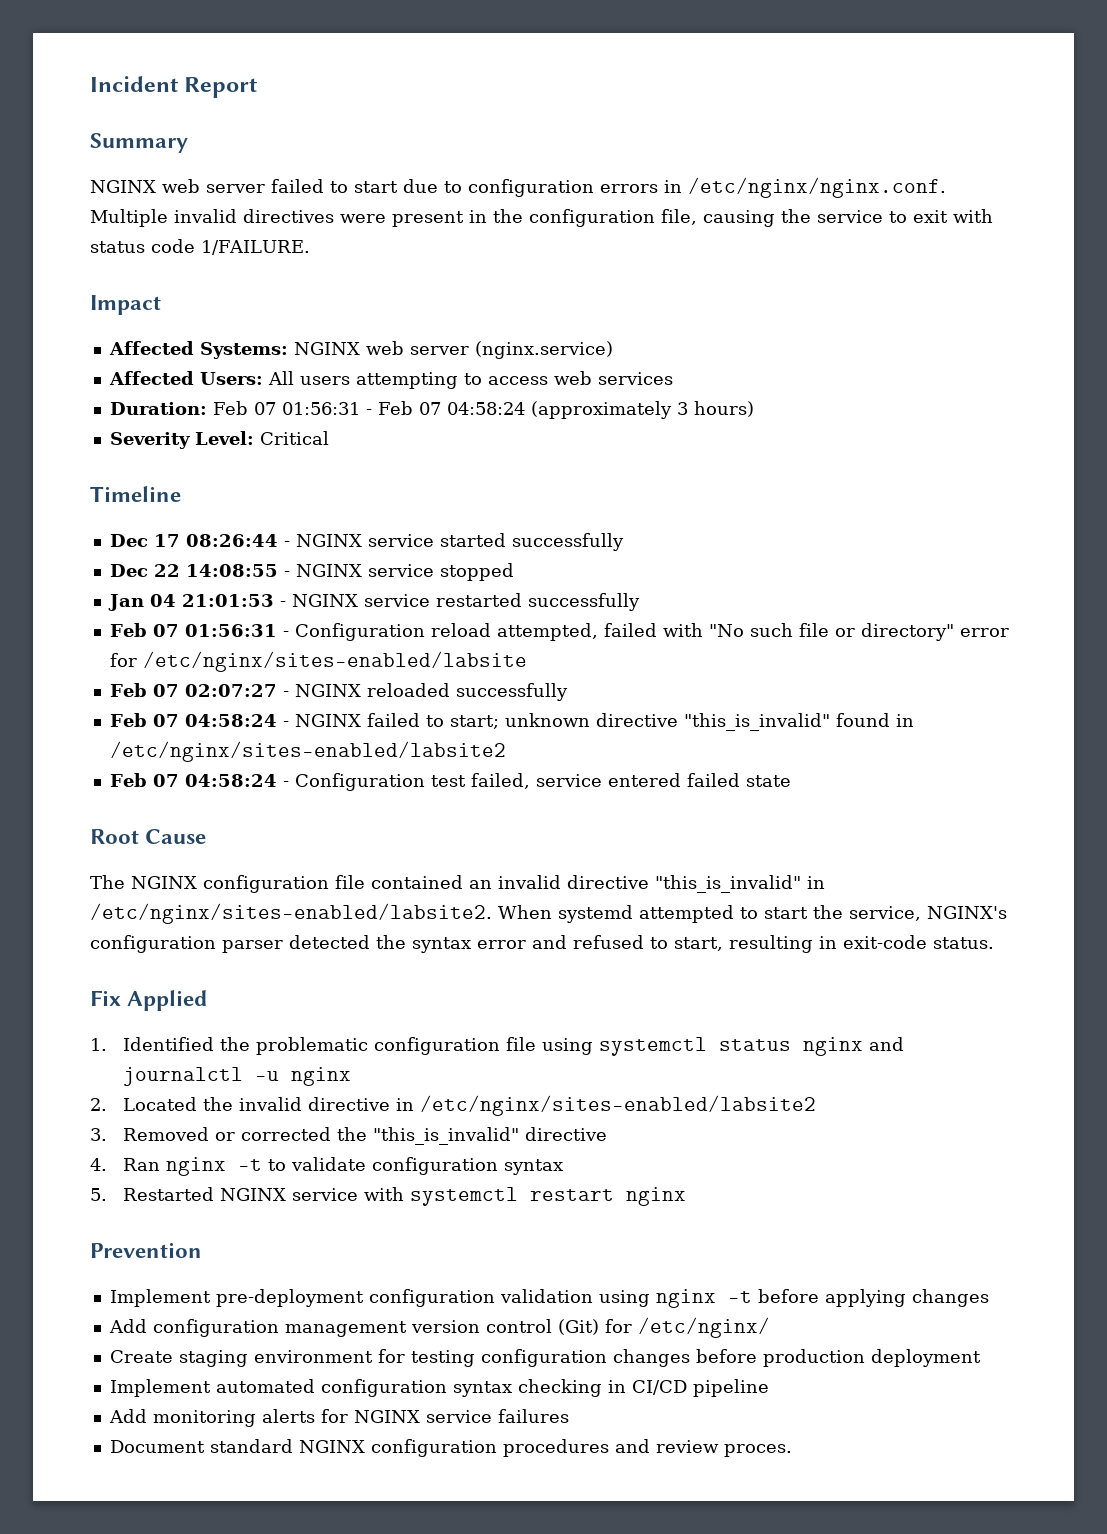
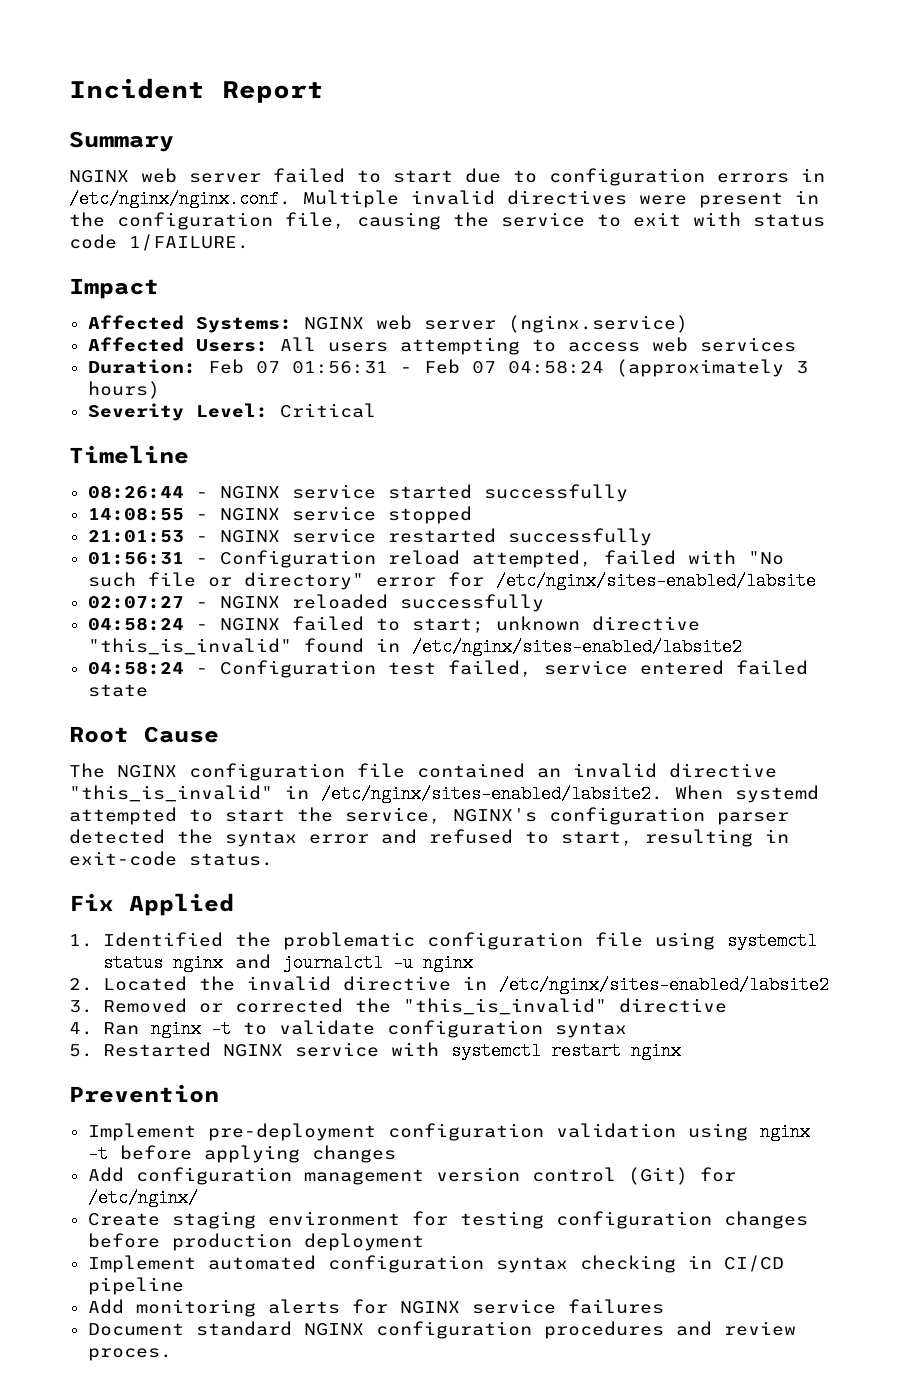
[109,534,180,547] Dec 17 -> (189, 454) none
[109,564,180,577] Dec 22 -> (628, 493) none
[107,594,176,611] Jan 04 -> (472, 515) none
[109,623,179,637] Feb 07 -> (652, 537) none
[109,683,179,697] Feb 07 -> (816, 581) none
[109,713,179,727] Feb 07 -> (544, 603) none
[109,773,179,787] Feb 07 -> (742, 647) none

